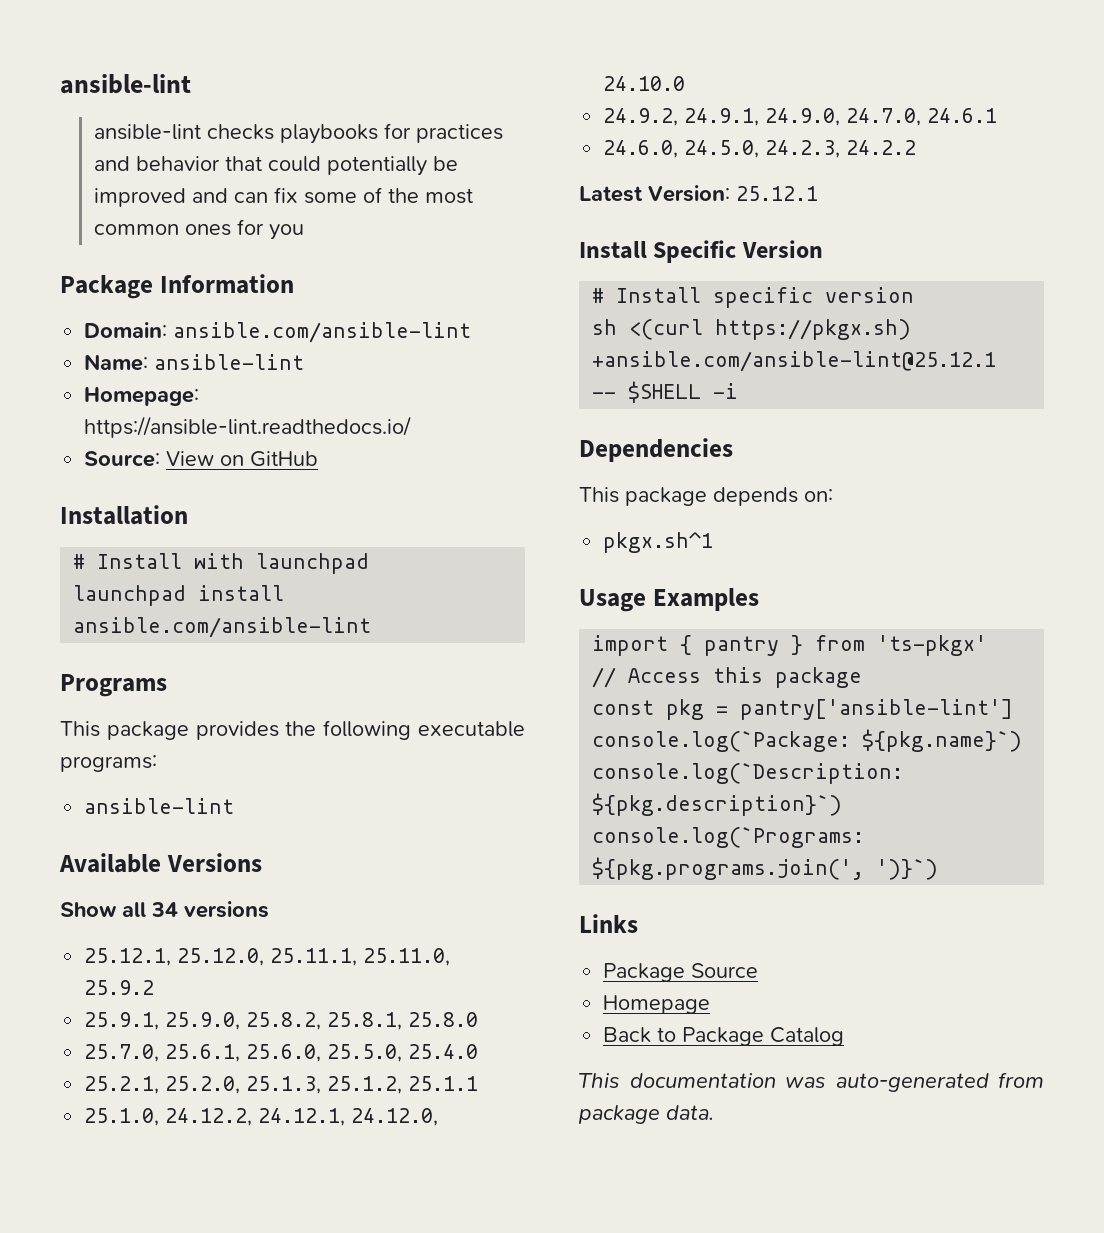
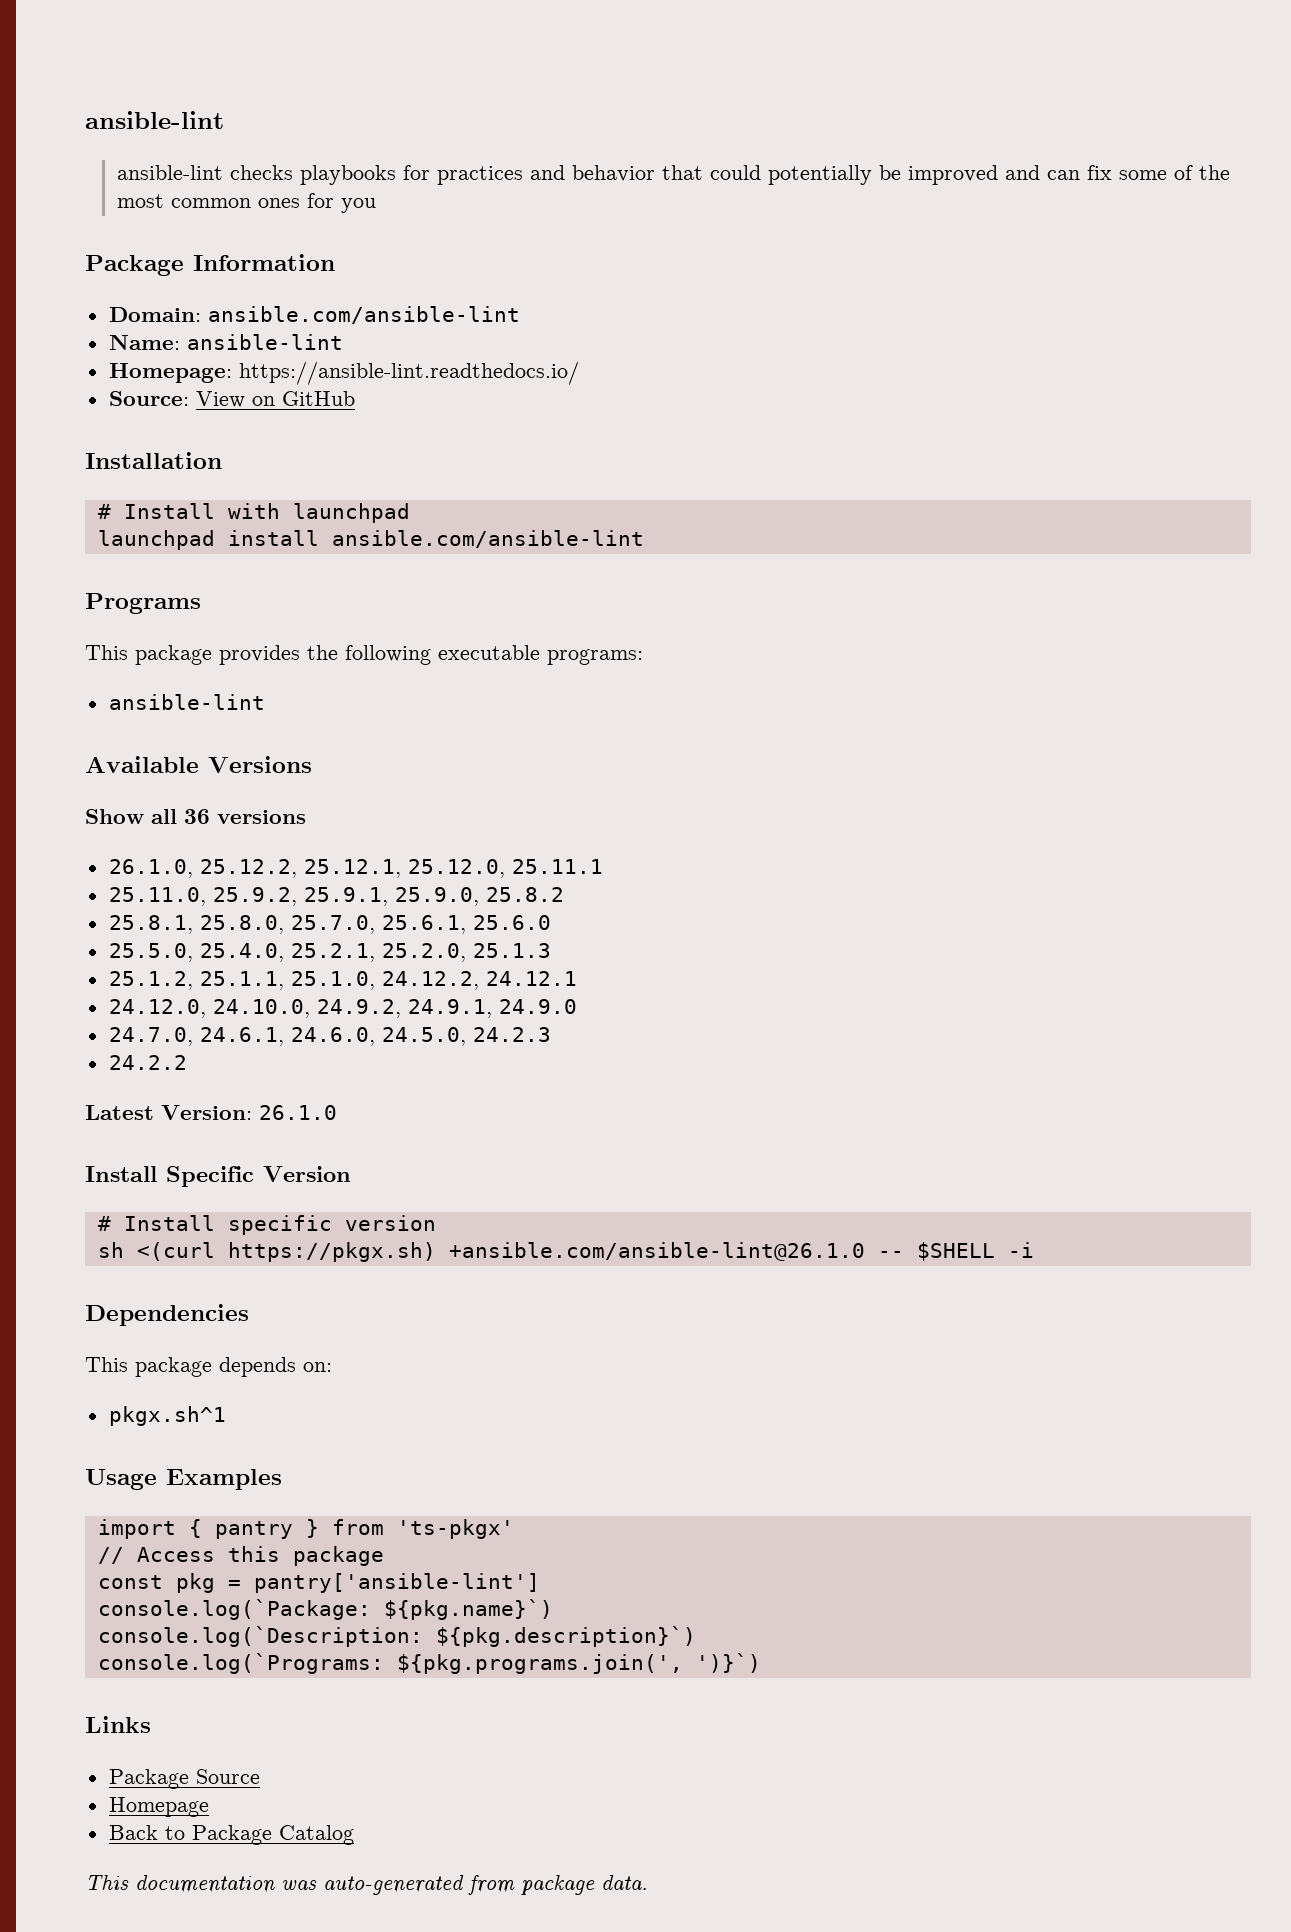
[151,902,178,917] 34 -> [184,809,210,824] 36
[84,948,451,966] [84,980,155,995] [84,1012,479,1030] [84,1044,479,1062] [84,1076,479,1094] [84,1108,439,1126] [603,76,686,91] [603,108,998,126] 25.12.1, 25.12.0, 25.11.1, 25.11.0, 25.9.2 // 25.9.1, 25.9.0, 25.8.2, 25.8.1, 25.8.0 // 25.7.0, 25.6.1, 25.6.0, 25.5.0, 25.4.0 // 25.2.1, 25.2.0, 25.1.3, 25.1.2, 25.1.1 // 25.1.0, 24.12.2, 24.12.1, 24.12.0, 24.10.0 // 24.9.2, 24.9.1, 24.9.0, 24.7.0, 24.6.1 // -> [108,859,603,878] [108,887,564,906] [108,915,551,934] [108,943,551,962] [108,971,577,990] [108,999,577,1018] [108,1027,284,1046] 26.1.0, 25.12.2, 25.12.1, 25.12.0, 25.11.1 // 25.11.0, 25.9.2, 25.9.1, 25.9.0, 25.8.2 // 25.8.1, 25.8.0, 25.7.0, 25.6.1, 25.6.0 // 25.5.0, 25.4.0, 25.2.1, 25.2.0, 25.1.3 // 25.1.2, 25.1.1, 25.1.0, 24.12.2, 24.12.1 // 24.12.0, 24.10.0, 24.9.2, 24.9.1, 24.9.0 // 24.7.0, 24.6.1,
[765,140,841,158] 24.2.3, -> [472,1027,551,1042] 24.2.3 //
[736,186,818,201] 25.12.1 -> [259,1105,337,1120] 26.1.0
[592,351,997,372] +ansible.com/ansible-lint@25.12.1 -> [448,1242,865,1261] +ansible.com/ansible-lint@26.1.0

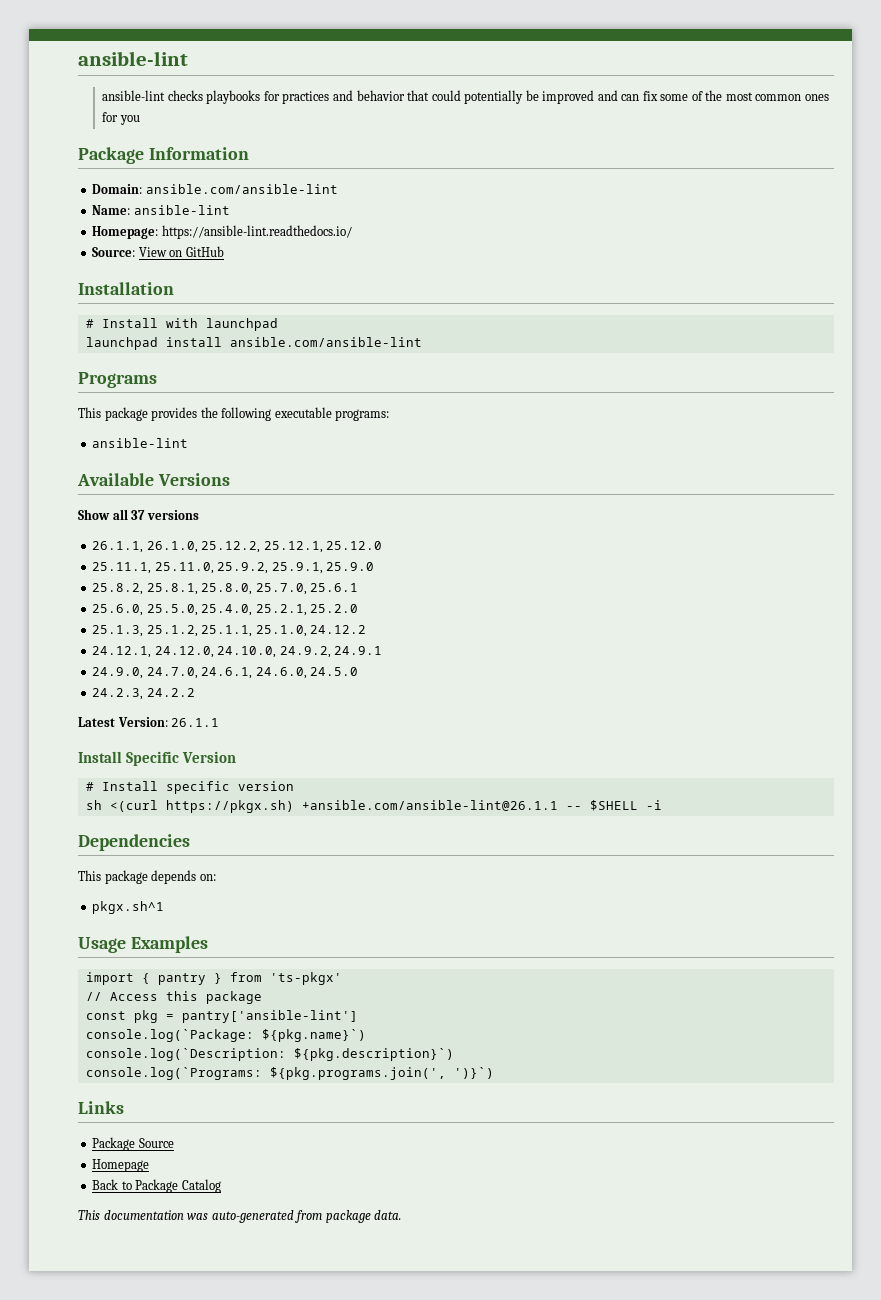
[184,809,210,824] 36 -> [131,510,146,520] 37
(306, 817) none -> [92,541,144,553] 26.1.1,
[407,859,603,878] 25.12.0, 25.11.1 // -> [326,541,383,550] [92,562,152,574] 25.12.0 // 25.11.1,
[394,887,564,906] 25.9.0, 25.8.2 // -> [326,562,375,571] [92,583,144,595] 25.9.0 // 25.8.2,
[381,915,551,934] 25.6.1, 25.6.0 // -> [310,583,359,592] [92,604,144,616] 25.6.1 // 25.6.0,
[381,943,551,962] 25.2.0, 25.1.3 // -> [310,604,359,613] [92,625,144,637] 25.2.0 // 25.1.3,
[381,971,577,990] 24.12.2, 24.12.1 // -> [310,625,367,634] [92,646,152,658] 24.12.2 // 24.12.1,
[407,999,577,1018] 24.9.1, 24.9.0 // -> [334,646,383,655] [92,667,144,679] 24.9.1 // 24.9.0,
[381,1027,551,1046] 24.5.0, 24.2.3 // -> [310,667,359,676] [92,688,144,700] 24.5.0 // 24.2.3,
[259,1105,337,1120] 26.1.0 -> [171,718,220,727] 26.1.1
[448,1242,865,1261] +ansible.com/ansible-lint@26.1.0 -> [301,800,558,811] +ansible.com/ansible-lint@26.1.1

